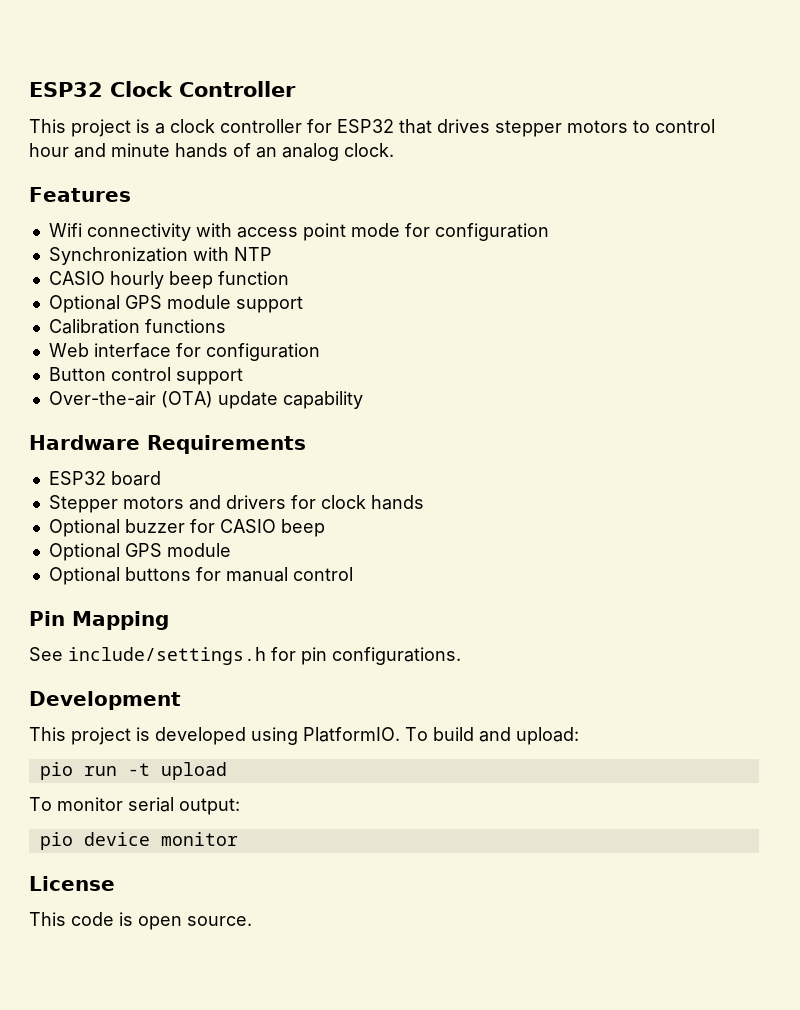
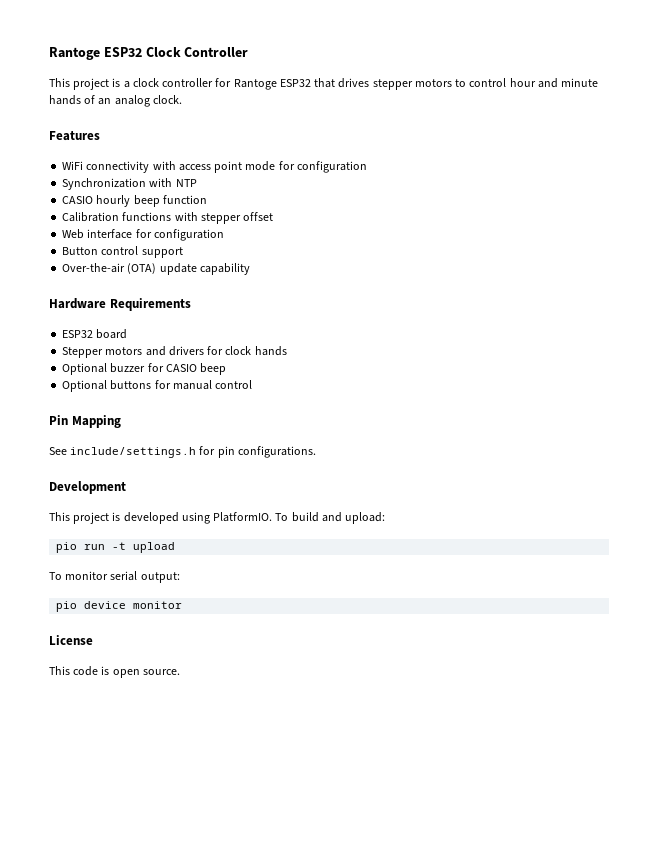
(29, 89) none -> [49,47,100,60] Rantoge
(332, 126) none -> [233,79,277,90] Rantoge
[48,223,82,237] Wifi -> [62,161,84,170] WiFi
[48,295,303,313] // Optional GPS module support -> (207, 199) none
(226, 326) none -> [174,212,274,224] with stepper offset
[48,543,231,561] // Optional GPS module -> (227, 369) none

